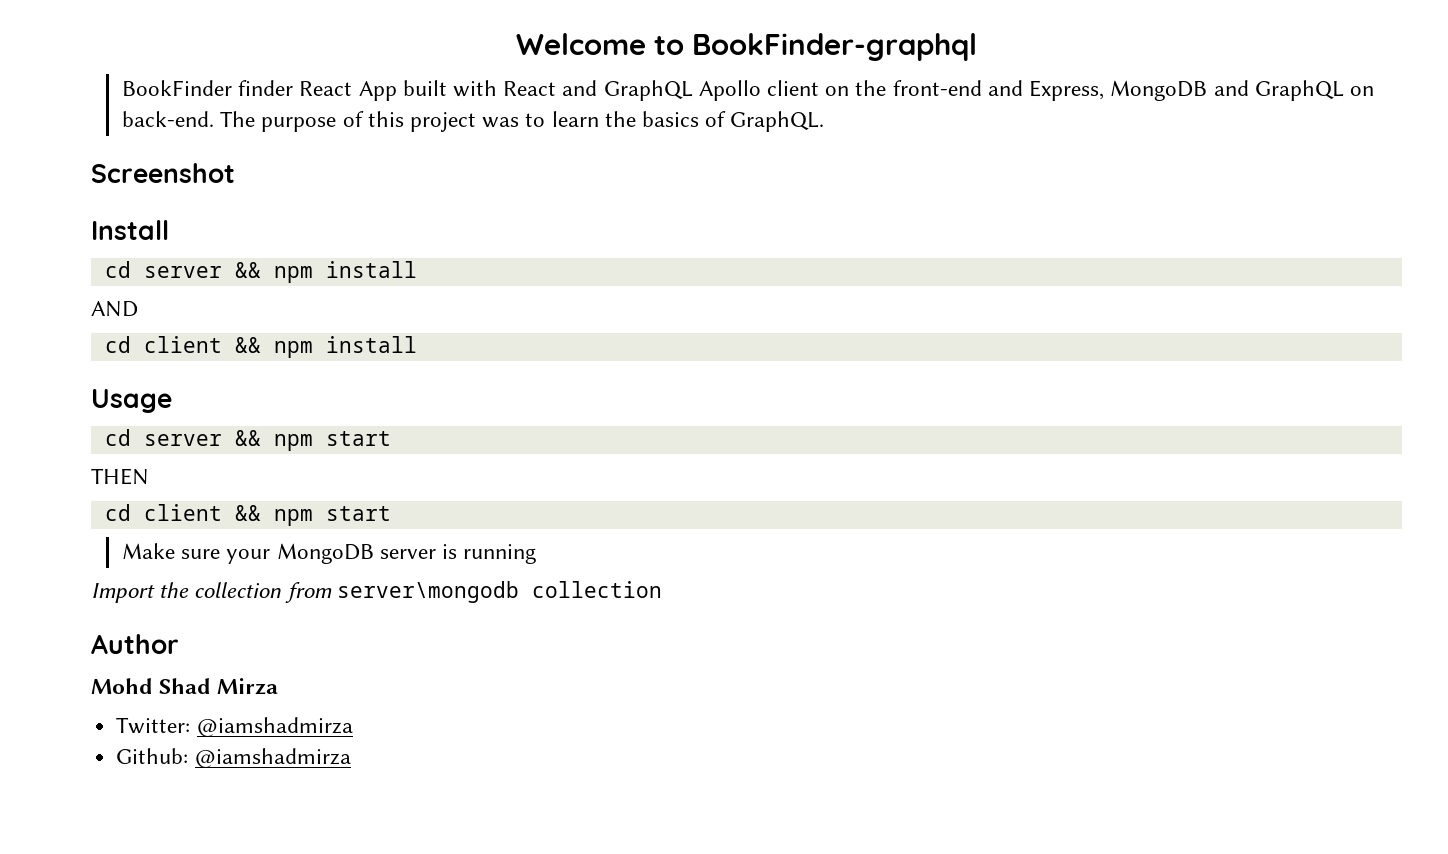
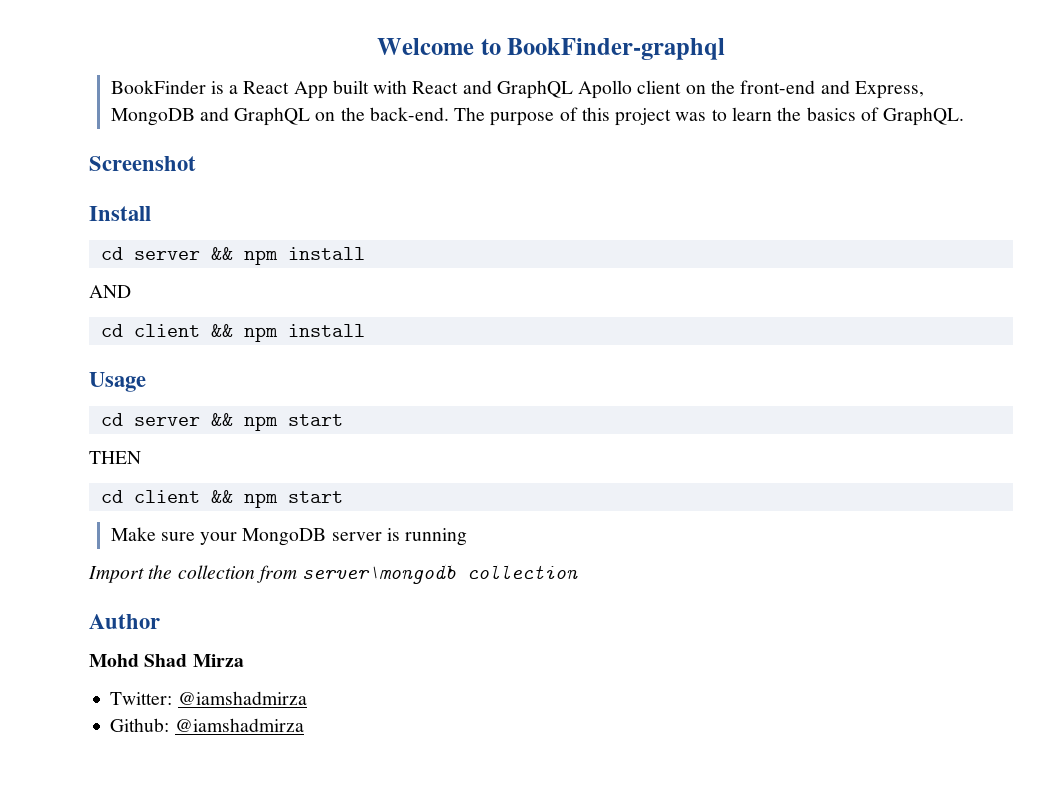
[238,80,294,96] finder -> [210,81,239,94] is a
(1374, 91) none -> [340,107,365,121] the

